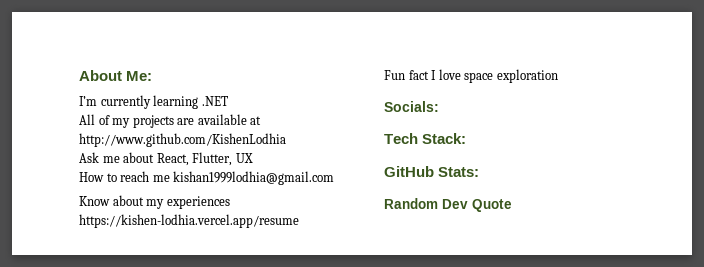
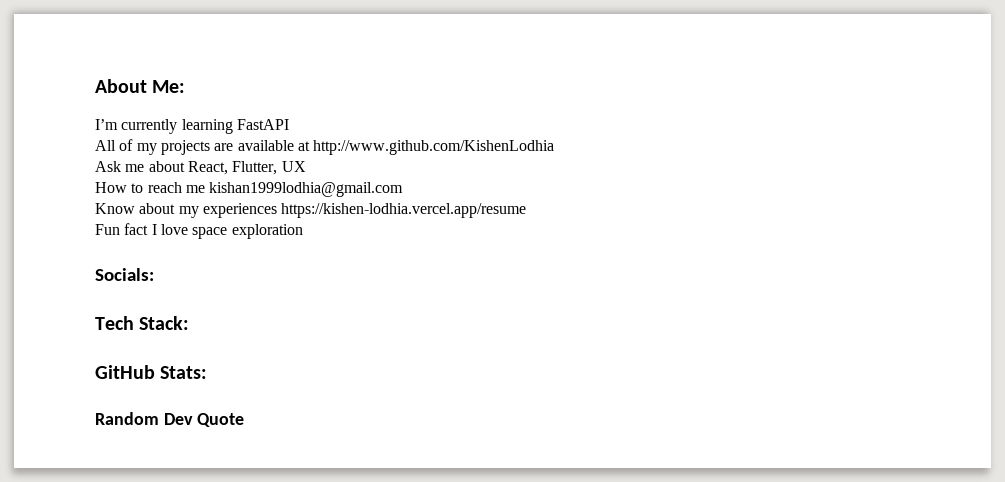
[201,96,228,106] .NET -> [236,119,289,130] FastAPI

